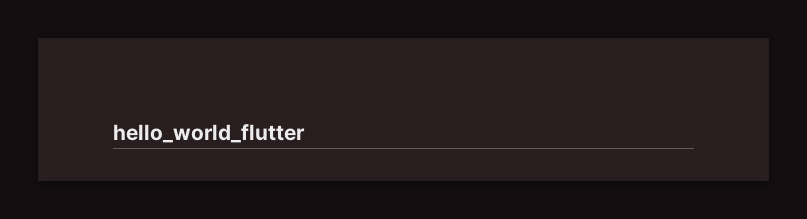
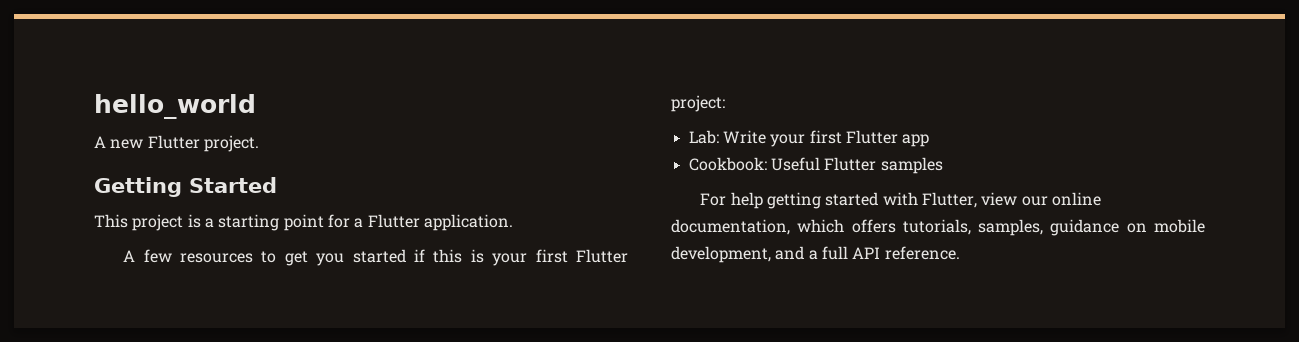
[113,124,305,143] hello_world_flutter -> [94,94,256,119] [94,135,259,152] [94,177,277,197] [94,214,513,231] [123,249,628,266] [671,95,725,112] [688,130,930,147] [688,157,943,174] [700,192,1101,209] [671,219,1205,236] [671,246,960,263] hello_world // A new Flutter project. // Getting Started // This project is a starting point for a Flutter application. // A few resources to get you started if this is your first Flutter project: // Lab: Write your first Flutter app // Cookbook: Useful Flutter samples // For help getting started with Flutter, view our online documentation, which offers tutorials, samples, guidance on mobile development, and a full API reference.

